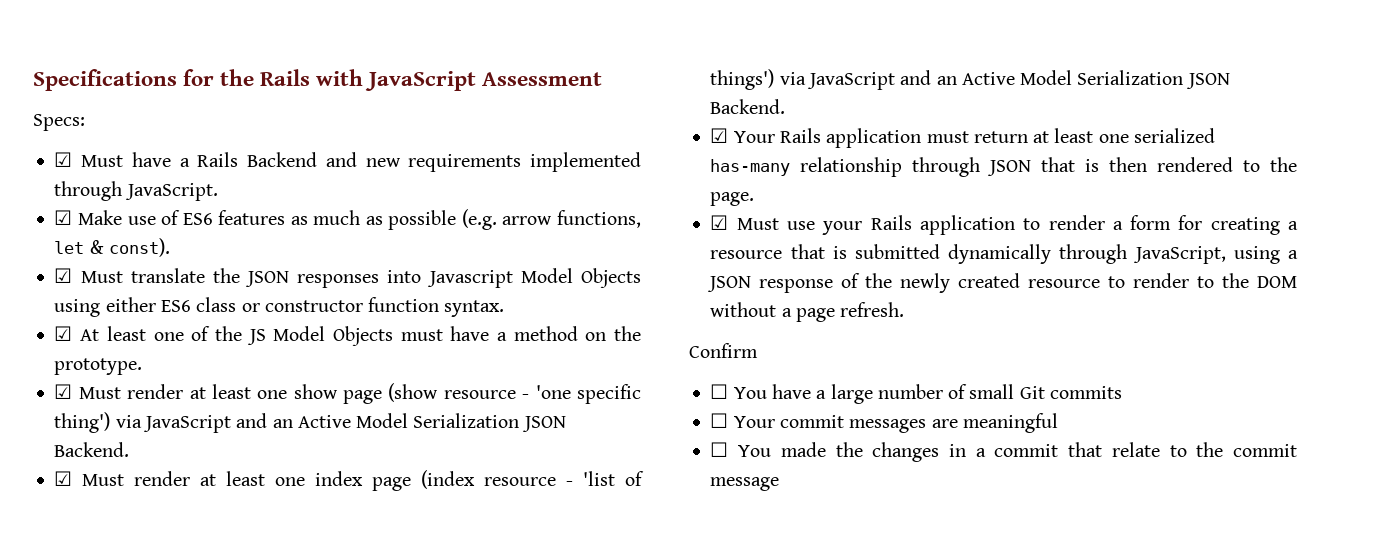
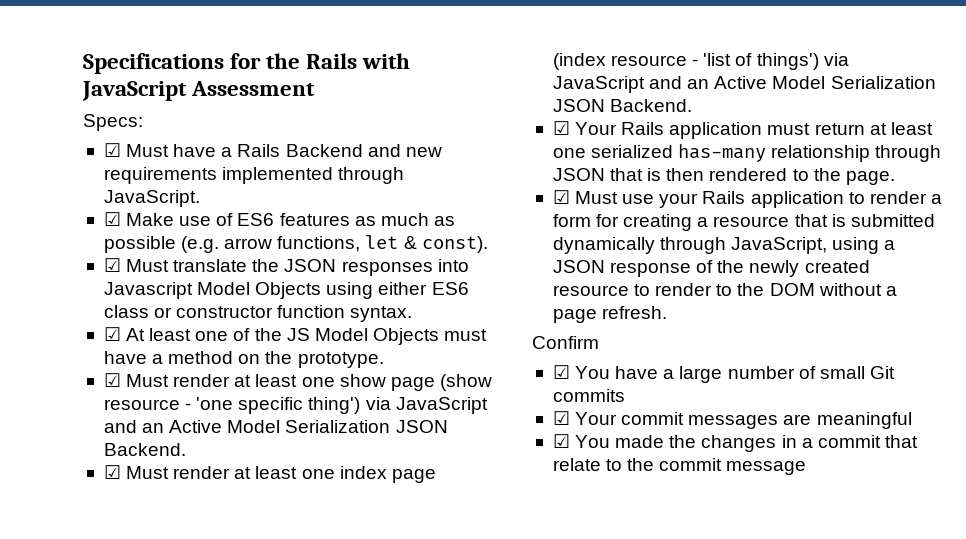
[710,384,729,399] ☐ -> [552,365,570,379] ☑
[710,413,729,428] ☐ -> [552,411,570,425] ☑
[710,442,729,457] ☐ -> [552,434,570,448] ☑

